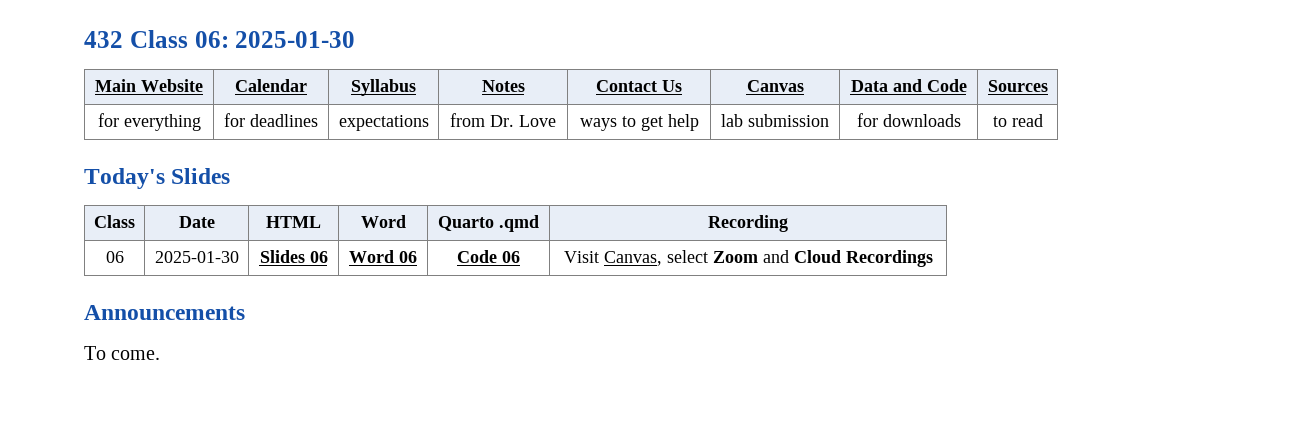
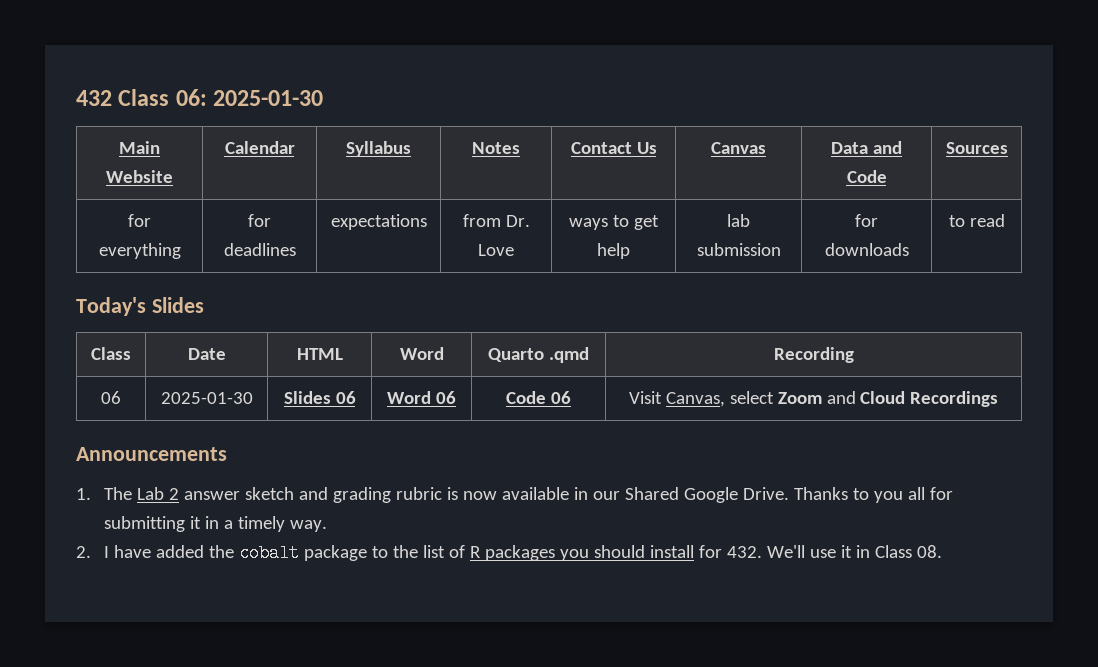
[84,346,161,360] To come. -> [76,487,953,503] [103,516,327,532] [76,544,942,562] 1. The Lab 2 answer sketch and grading rubric is now available in our Shared Google Drive. Thanks to you all for submitting it in a timely way. // 2. I have added the cobalt package to the list of R packages you should install for 432. We'll use it in Class 08.

